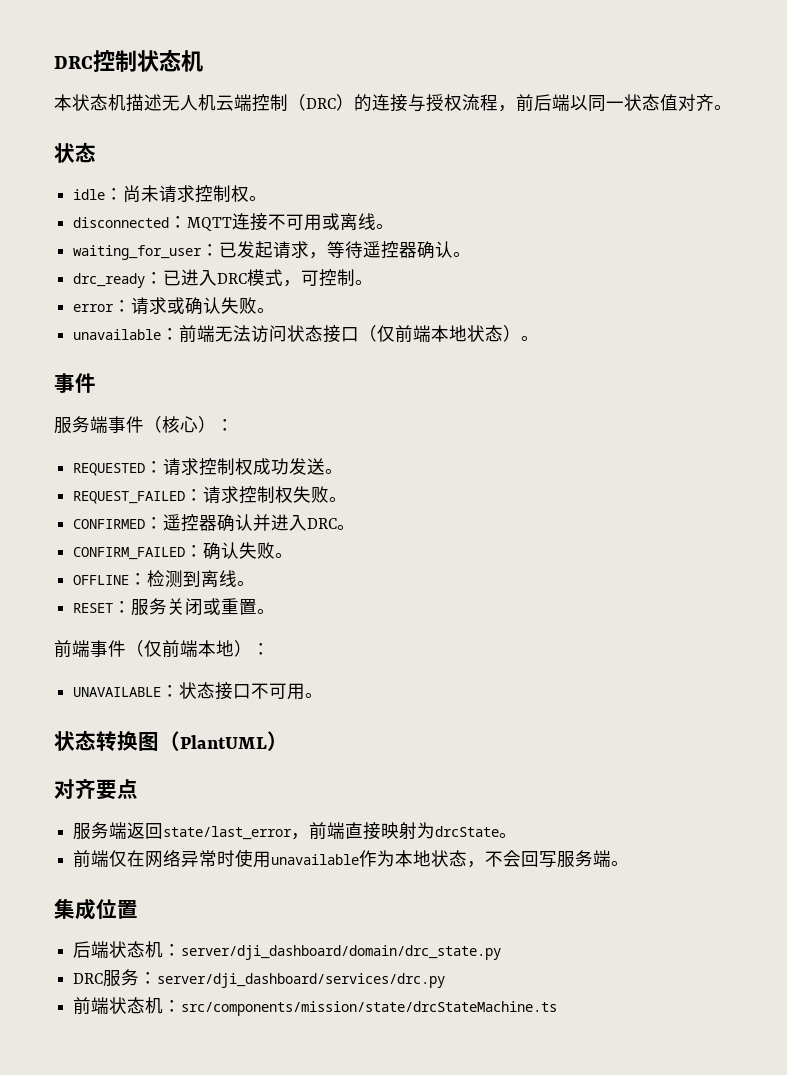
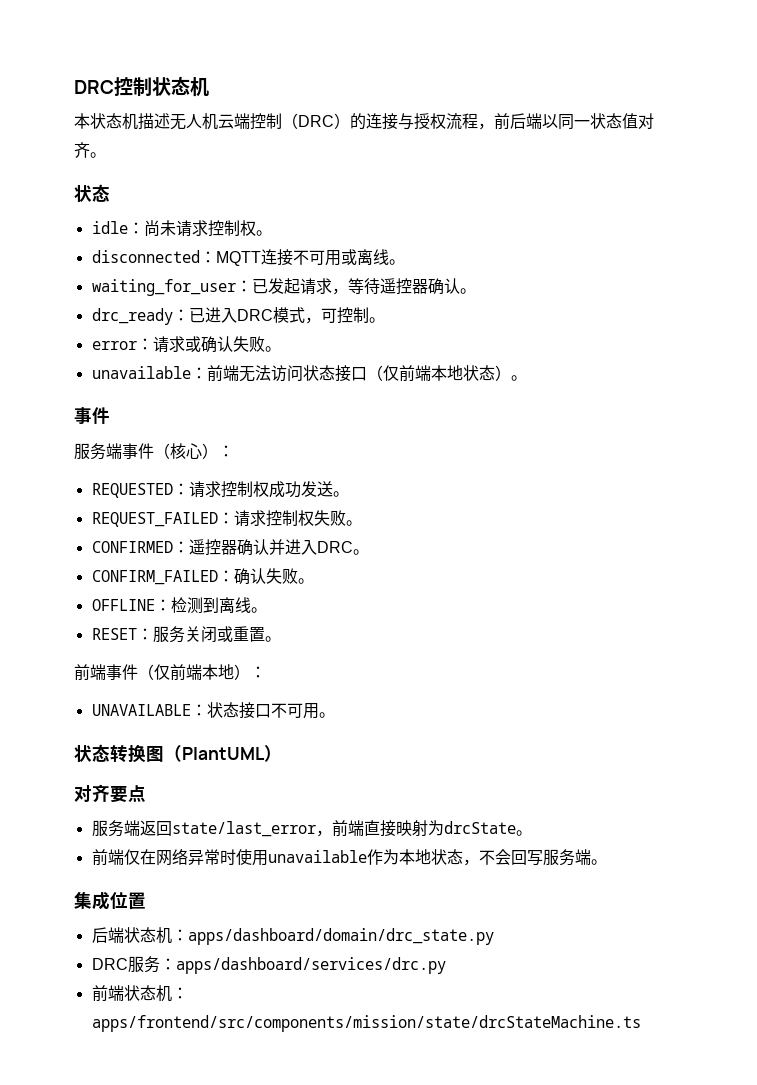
[181,945,502,960] server/dji_dashboard/domain/drc_state.py -> [187,928,494,945] apps/dashboard/domain/drc_state.py
[157,973,446,988] server/dji_dashboard/services/drc.py -> [175,957,446,974] apps/dashboard/services/drc.py
[181,1001,558,1016] src/components/mission/state/drcStateMachine.ts -> [91,1015,641,1032] apps/frontend/src/components/mission/state/drcStateMachine.ts

